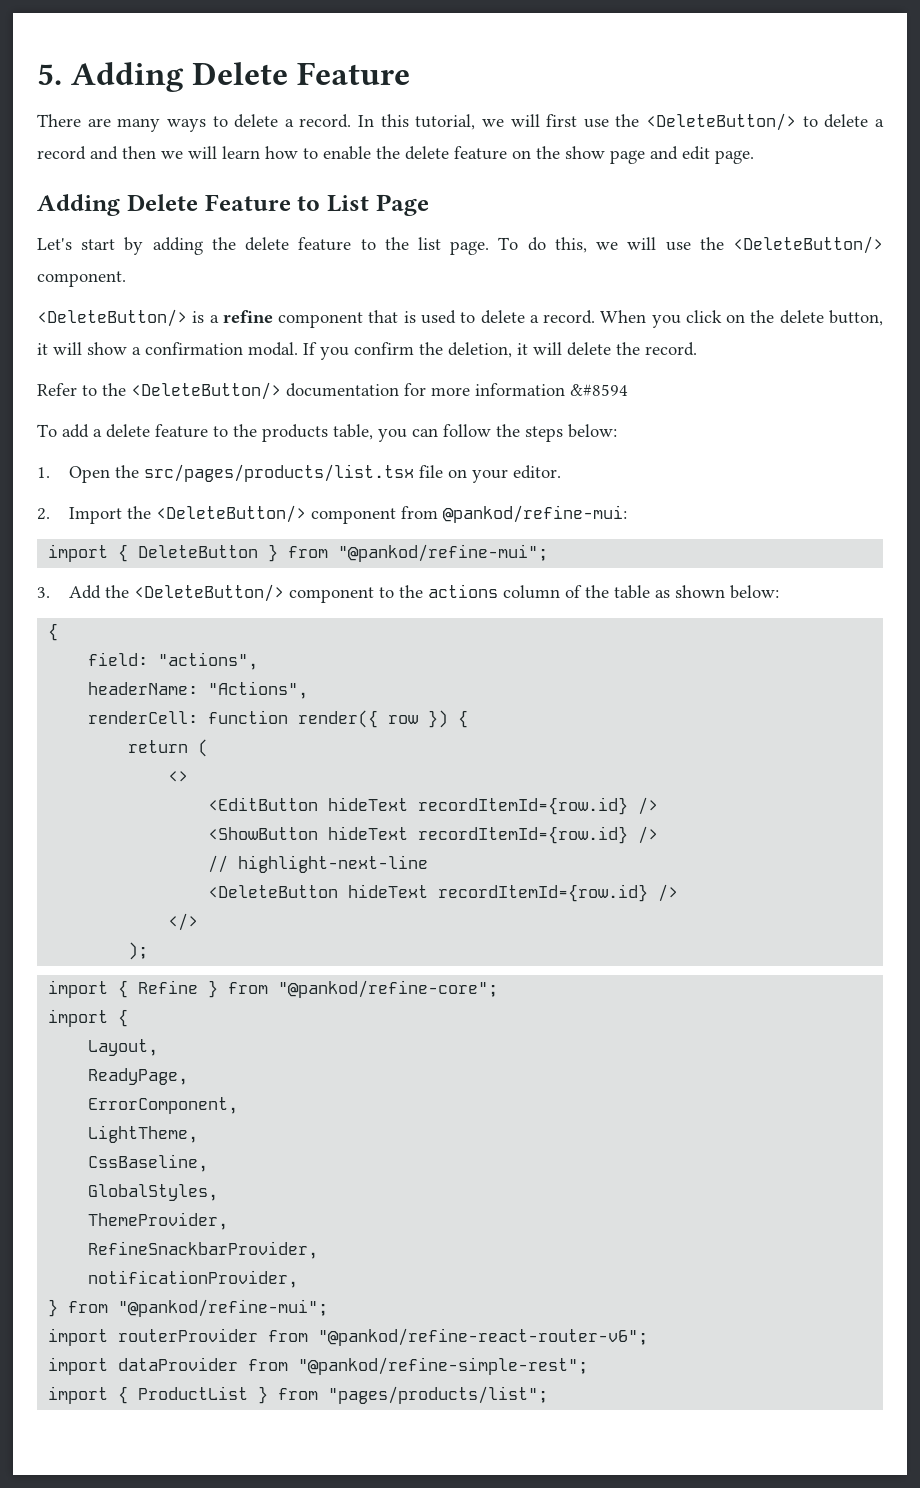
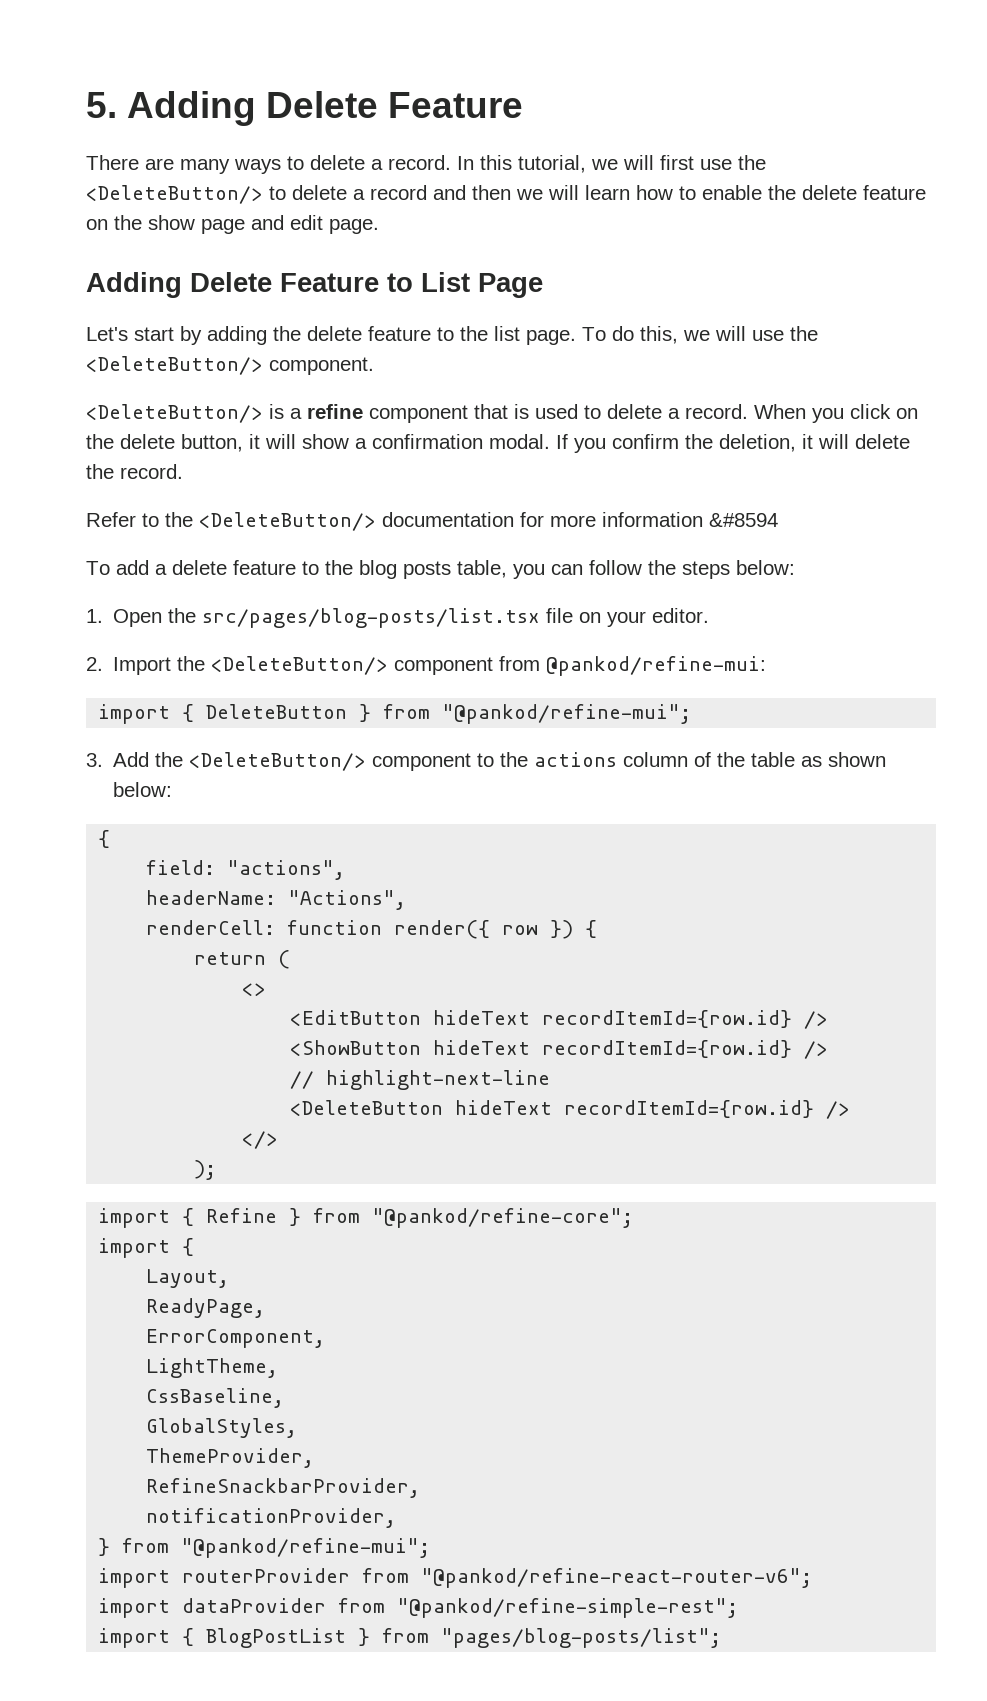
[262,424,328,442] products -> [359,560,451,579] blog posts
[143,464,414,482] src/pages/products/list.tsx -> [202,608,541,628] src/pages/blog-posts/list.tsx
[138,1386,549,1404] ProductList } from "pages/products/list"; -> [206,1628,722,1648] BlogPostList } from "pages/blog-posts/list";

